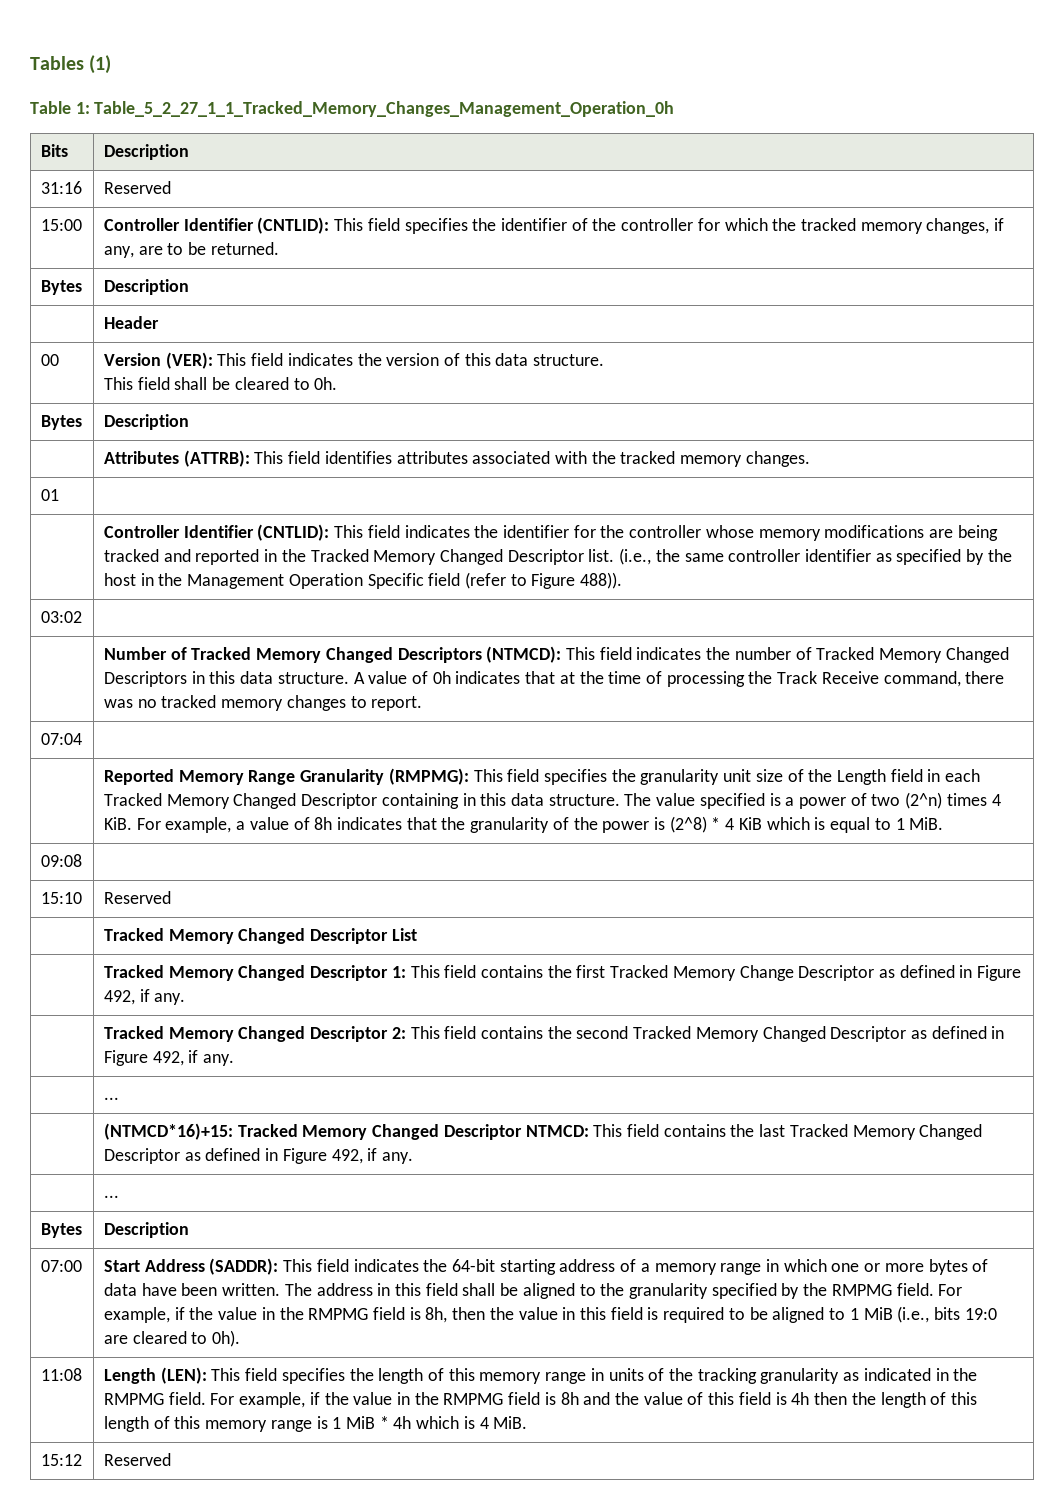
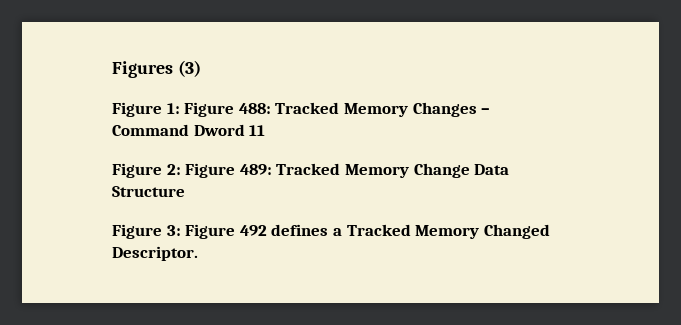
[30,55,112,74] [30,101,675,117] [40,144,68,157] [103,144,189,160] [40,181,82,194] [103,181,171,194] [40,219,82,231] [103,217,1005,234] [103,242,279,258] [40,280,82,295] [103,279,189,295] [103,316,159,329] [40,354,59,366] [103,352,605,369] [103,377,338,390] [40,415,82,430] [103,414,189,430] [103,450,810,467] [40,489,59,501] [103,524,998,541] [103,548,1012,565] [103,572,623,589] [40,611,82,623] [103,646,1009,663] [103,671,1005,687] [103,695,423,711] [40,733,82,745] [103,768,981,785] [103,792,1001,809] [103,816,944,833] [40,854,82,867] [40,892,82,904] [103,891,171,904] [103,928,417,944] [103,965,1022,981] [103,989,186,1005] [103,1026,1005,1042] [103,1050,235,1066] [103,1097,119,1100] [103,1123,983,1140] [103,1148,413,1164] [103,1195,119,1198] [40,1223,82,1238] [103,1222,189,1238] [40,1260,82,1272] [103,1258,989,1275] [103,1283,963,1299] [103,1306,997,1323] [103,1330,241,1347] [40,1368,82,1381] [103,1367,978,1384] [103,1392,978,1408] [103,1416,528,1432] [40,1454,82,1466] [103,1453,171,1466] Tables (1) // Table 1: Table_5_2_27_1_1_Tracked_Memory_Changes_Management_Operation_0h // Bits | Description // 31:16 | Reserved // 15:00 | Controller Identifier (CNTLID): This field specifies the identifier of the controller for which the tracked memory changes, if any, are to be returned. // Bytes | Description // | Header // 00 | Version (VER): This field indicates the version of this data structure. // This field shall be cleared to 0h. // Bytes | Description // | Attributes (ATTRB): This field identifies attributes associated with the tracked memory changes. // 01 | // | Controller Identifier (CNTLID): This field indicates the identifier for the controller whose memory modifications are being tracked and reported in the Tracked Memory Changed Descriptor list. (i.e., the same controller identifier as specified by the host in the Management Operation Specific field (refer to Figure 488)). // 03:02 | // | Number of Tracked Memory Changed Descriptors (NTMCD): This field indicates the number of Tracked Memory Changed Descriptors in this data structure. A value of 0h indicates that at the time of processing the Track Receive command, there was no tracked memory changes to report. // 07:04 | // | Reported Memory Range Granularity (RMPMG): This field specifies the granularity unit size of the Length field in each Tracked Memory Changed Descriptor containing in this data structure. The value specified is a power of two (2^n) times 4 KiB. For example, a value of 8h indicates that the granularity of the power is (2^8) * 4 KiB which is equal to 1 MiB. // 09:08 | // 15:10 | Reserved // | Tracked Memory Changed Descriptor List // | Tracked Memory Changed Descriptor 1: This field contains the first Tracked Memory Change Descriptor as defined in Figure 492, if any. // | Tracked Memory Changed Descriptor 2: This field contains the second Tracked Memory Changed Descriptor as defined in Figure 492, if any. // | ... // | (NTMCD*16)+15: Tracked Memory Changed Descriptor NTMCD: This field contains the last Tracked Memory Changed Descriptor as defined in Figure 492, if any. // | ... // Bytes | Description // 07:00 | Start Address (SADDR): This field indicates the 64-bit starting address of a memory range in which one or more bytes of data have been written. The address in this field shall be aligned to the granularity specified by the RMPMG field. For example, if the value in the RMPMG field is 8h, then the value in this field is required to be aligned to 1 MiB (i.e., bits 19:0 are cleared to 0h). // 11:08 | Length (LEN): This field specifies the length of this memory range in units of the tracking granularity as indicated in the RMPMG field. For example, if the value in the RMPMG field is 8h and the value of this field is 4h then the length of this length of this memory range is 1 MiB * 4h which is 4 MiB. // 15:12 | Reserved -> [112,60,201,78] [112,102,491,117] [112,124,266,136] [112,163,510,178] [112,186,185,197] [112,224,550,239] [112,246,198,261] Figures (3) // Figure 1: Figure 488: Tracked Memory Changes – Command Dword 11 // Figure 2: Figure 489: Tracked Memory Change Data Structure // Figure 3: Figure 492 defines a Tracked Memory Changed Descriptor.

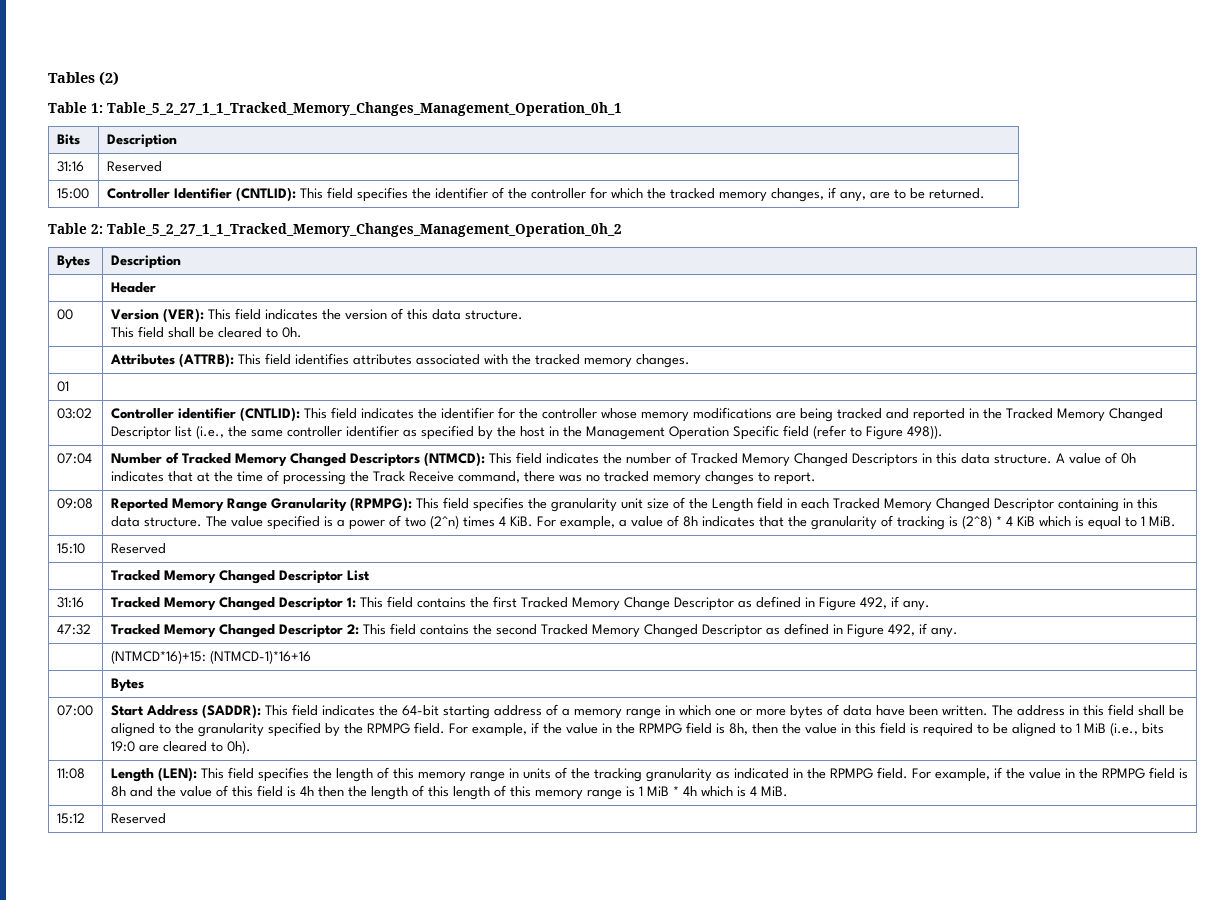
[112,60,201,78] [112,102,491,117] [112,124,266,136] [112,163,510,178] [112,186,185,197] [112,224,550,239] [112,246,198,261] Figures (3) // Figure 1: Figure 488: Tracked Memory Changes – Command Dword 11 // Figure 2: Figure 489: Tracked Memory Change Data Structure // Figure 3: Figure 492 defines a Tracked Memory Changed Descriptor. -> [48,71,119,86] [48,102,622,116] [56,134,80,145] [106,134,177,148] [56,161,84,172] [106,161,162,172] [56,188,89,199] [106,187,985,202] [48,223,622,237] [56,255,90,269] [110,255,181,269] [110,282,156,293] [56,309,73,320] [110,308,523,323] [110,326,302,338] [109,353,690,368] [56,381,69,392] [56,408,92,419] [110,407,1163,422] [110,425,943,440] [56,453,92,464] [110,452,1136,467] [110,470,816,485] [56,498,93,509] [110,497,1158,512] [110,515,1176,530] [56,543,85,554] [110,543,166,554] [110,570,370,584] [56,597,84,608] [110,596,930,611] [56,624,91,635] [110,623,958,638] [110,650,311,664] [110,678,144,692] [56,705,93,716] [110,704,1184,719] [110,722,1164,737] [110,740,251,754] [56,768,85,779] [110,767,1188,782] [110,785,788,800] [56,813,85,824] [110,813,166,824] Tables (2) // Table 1: Table_5_2_27_1_1_Tracked_Memory_Changes_Management_Operation_0h_1 // Bits | Description // 31:16 | Reserved // 15:00 | Controller Identifier (CNTLID): This field specifies the identifier of the controller for which the tracked memory changes, if any, are to be returned. // Table 2: Table_5_2_27_1_1_Tracked_Memory_Changes_Management_Operation_0h_2 // Bytes | Description // | Header // 00 | Version (VER): This field indicates the version of this data structure. // This field shall be cleared to 0h. // | Attributes (ATTRB): This field identifies attributes associated with the tracked memory changes. // 01 | // 03:02 | Controller identifier (CNTLID): This field indicates the identifier for the controller whose memory modifications are being tracked and reported in the Tracked Memory Changed Descriptor list (i.e., the same controller identifier as specified by the host in the Management Operation Specific field (refer to Figure 498)). // 07:04 | Number of Tracked Memory Changed Descriptors (NTMCD): This field indicates the number of Tracked Memory Changed Descriptors in this data structure. A value of 0h indicates that at the time of processing the Track Receive command, there was no tracked memory changes to report. // 09:08 | Reported Memory Range Granularity (RPMPG): This field specifies the granularity unit size of the Length field in each Tracked Memory Changed Descriptor containing in this data structure. The value specified is a power of two (2^n) times 4 KiB. For example, a value of 8h indicates that the granularity of tracking is (2^8) * 4 KiB which is equal to 1 MiB. // 15:10 | Reserved // | Tracked Memory Changed Descriptor List // 31:16 | Tracked Memory Changed Descriptor 1: This field contains the first Tracked Memory Change Descriptor as defined in Figure 492, if any. // 47:32 | Tracked Memory Changed Descriptor 2: This field contains the second Tracked Memory Changed Descriptor as defined in Figure 492, if any. // | (NTMCD*16)+15: (NTMCD-1)*16+16 // | Bytes // 07:00 | Start Address (SADDR): This field indicates the 64-bit starting address of a memory range in which one or more bytes of data have been written. The address in this field shall be aligned to the granularity specified by the RPMPG field. For example, if the value in the RPMPG field is 8h, then the value in this field is required to be aligned to 1 MiB (i.e., bits 19:0 are cleared to 0h). // 11:08 | Length (LEN): This field specifies the length of this memory range in units of the tracking granularity as indicated in the RPMPG field. For example, if the value in the RPMPG field is 8h and the value of this field is 4h then the length of this length of this memory range is 1 MiB * 4h which is 4 MiB. // 15:12 | Reserved

